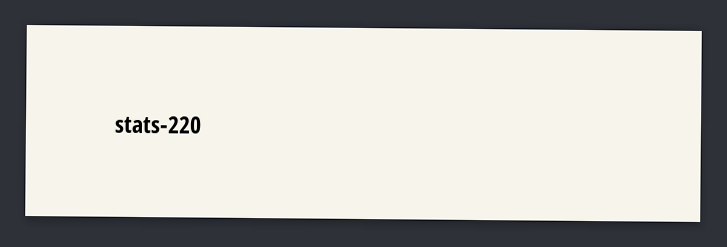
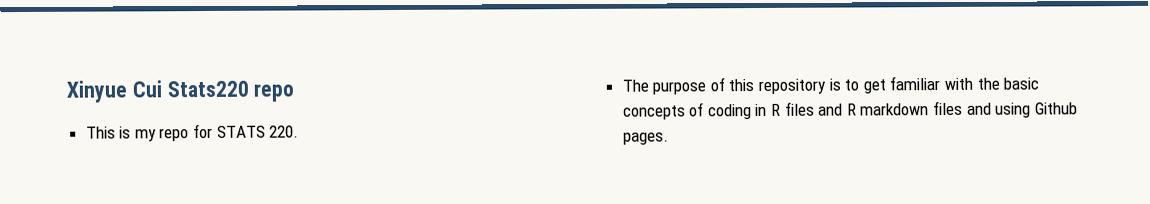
[114,115,202,134] stats-220 -> [66,80,295,103] [85,123,300,142] [621,76,1040,95] [622,100,1078,120] [622,132,669,145] Xinyue Cui Stats220 repo // This is my repo for STATS 220. // The purpose of this repository is to get familiar with the basic concepts of coding in R files and R markdown files and using Github pages.

